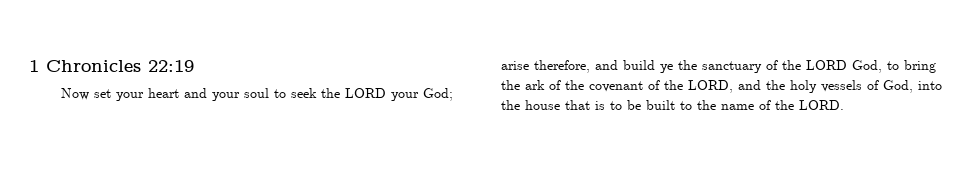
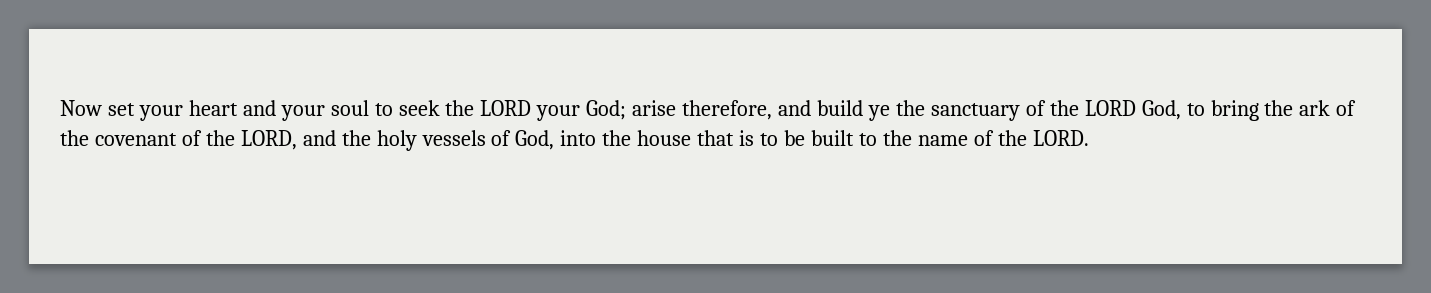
[29,60,194,72] 1 Chronicles 22:19 // -> (60, 108) none

